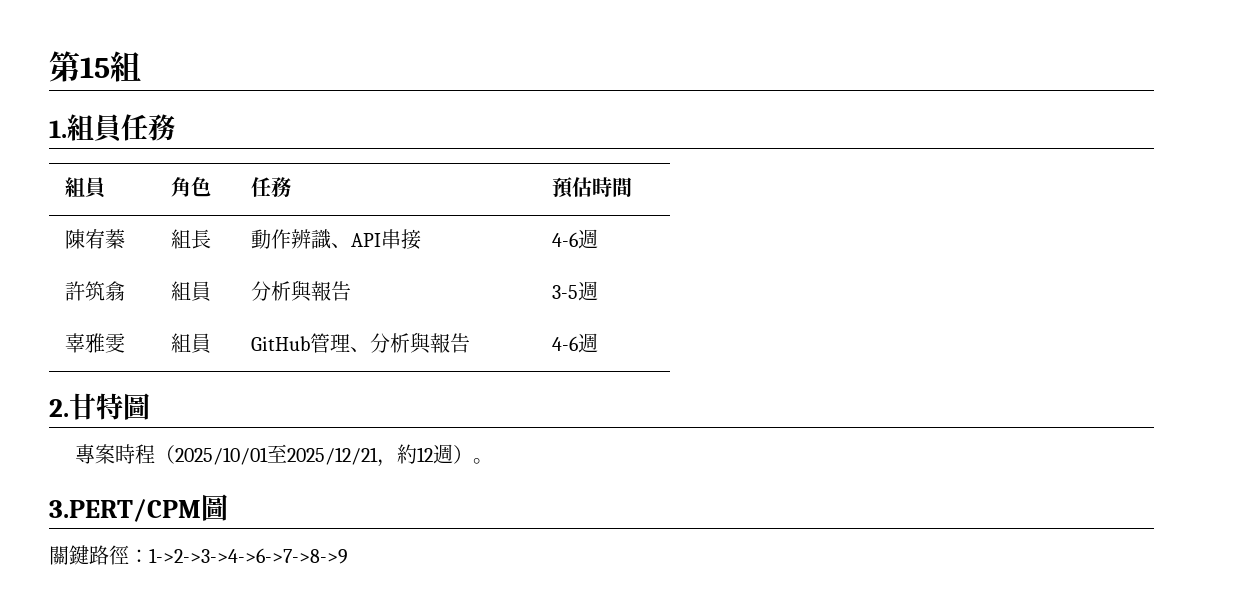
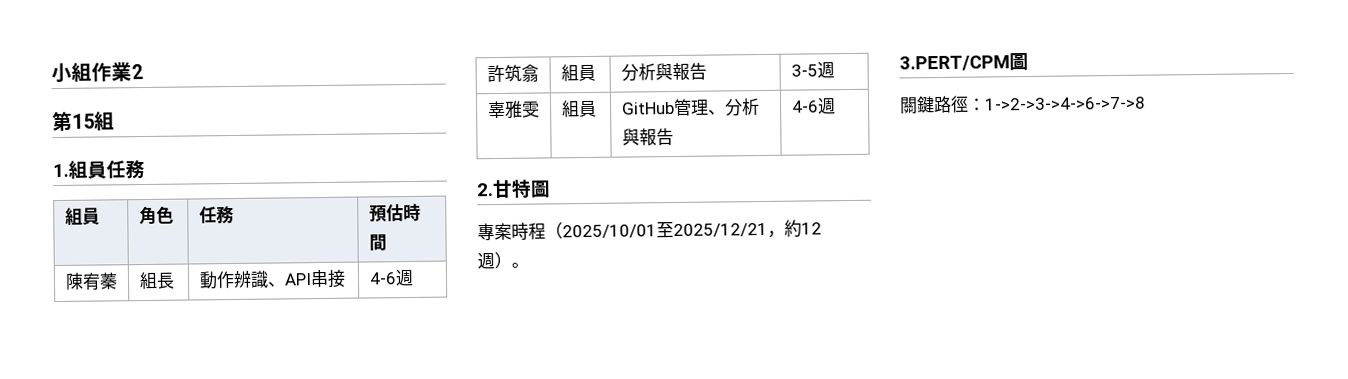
(49, 66) none -> [51,62,143,84] 小組作業2 //
[149,548,348,564] 1->2->3->4->6->7->8->9 -> [984,96,1146,111] 1->2->3->4->6->7->8

